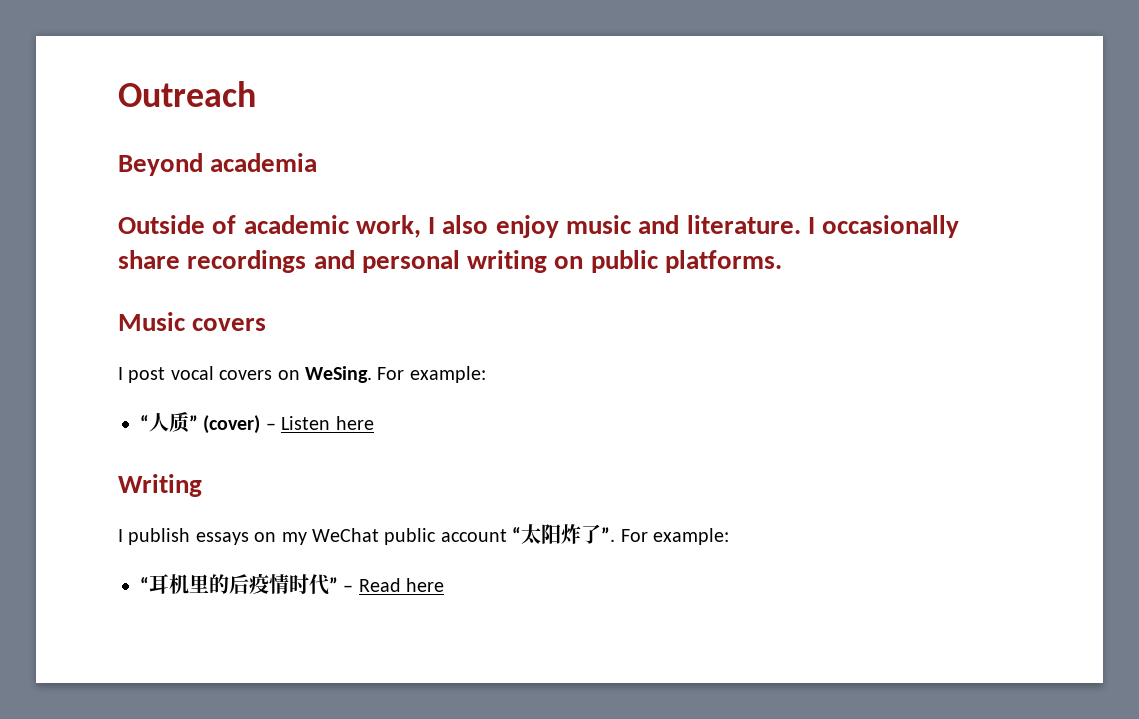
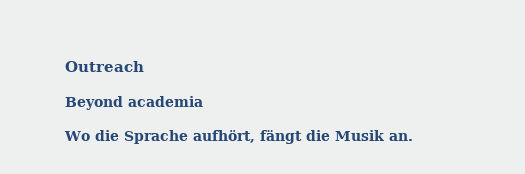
[118,215,960,238] [118,250,783,273] [118,312,267,331] [118,366,486,383] [140,412,374,434] [118,474,202,497] [118,524,729,545] [140,573,445,595] Outside of academic work, I also enjoy music and literature. I occasionally share recordings and personal writing on public platforms. // Music covers // I post vocal covers on WeSing. For example: // “人质” (cover) – Listen here // Writing // I publish essays on my WeChat public account “太阳炸了”. For example: // “耳机里的后疫情时代” – Read here -> [64,130,413,144] Wo die Sprache aufhört, fängt die Musik an.

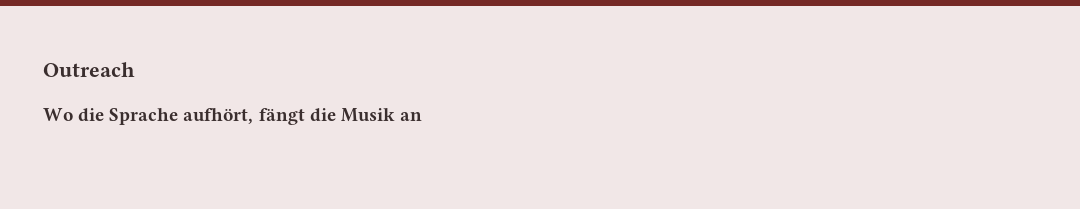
[65,96,203,110] // Beyond academia -> (135, 69) none
[388,133,413,141] an. -> [399,111,422,121] an

